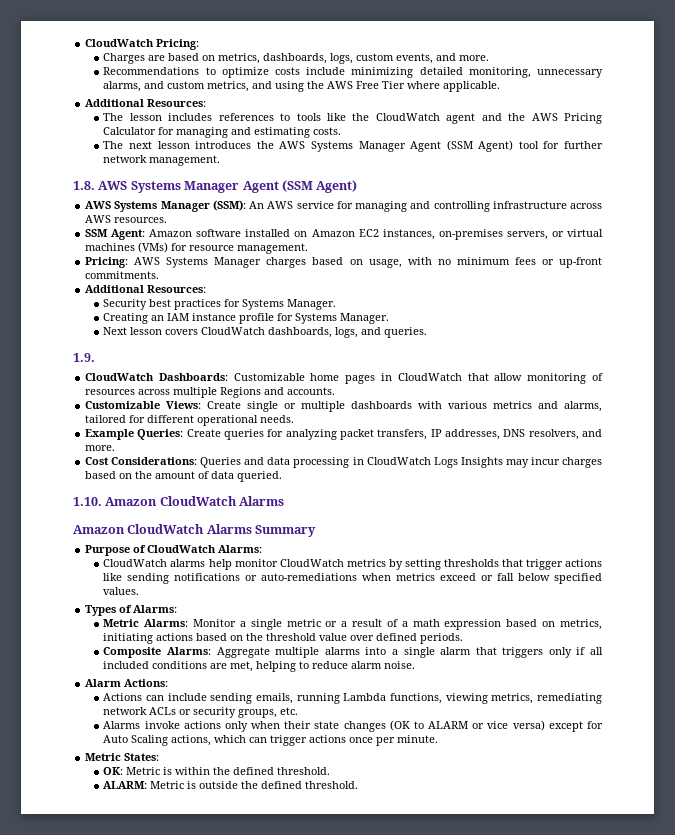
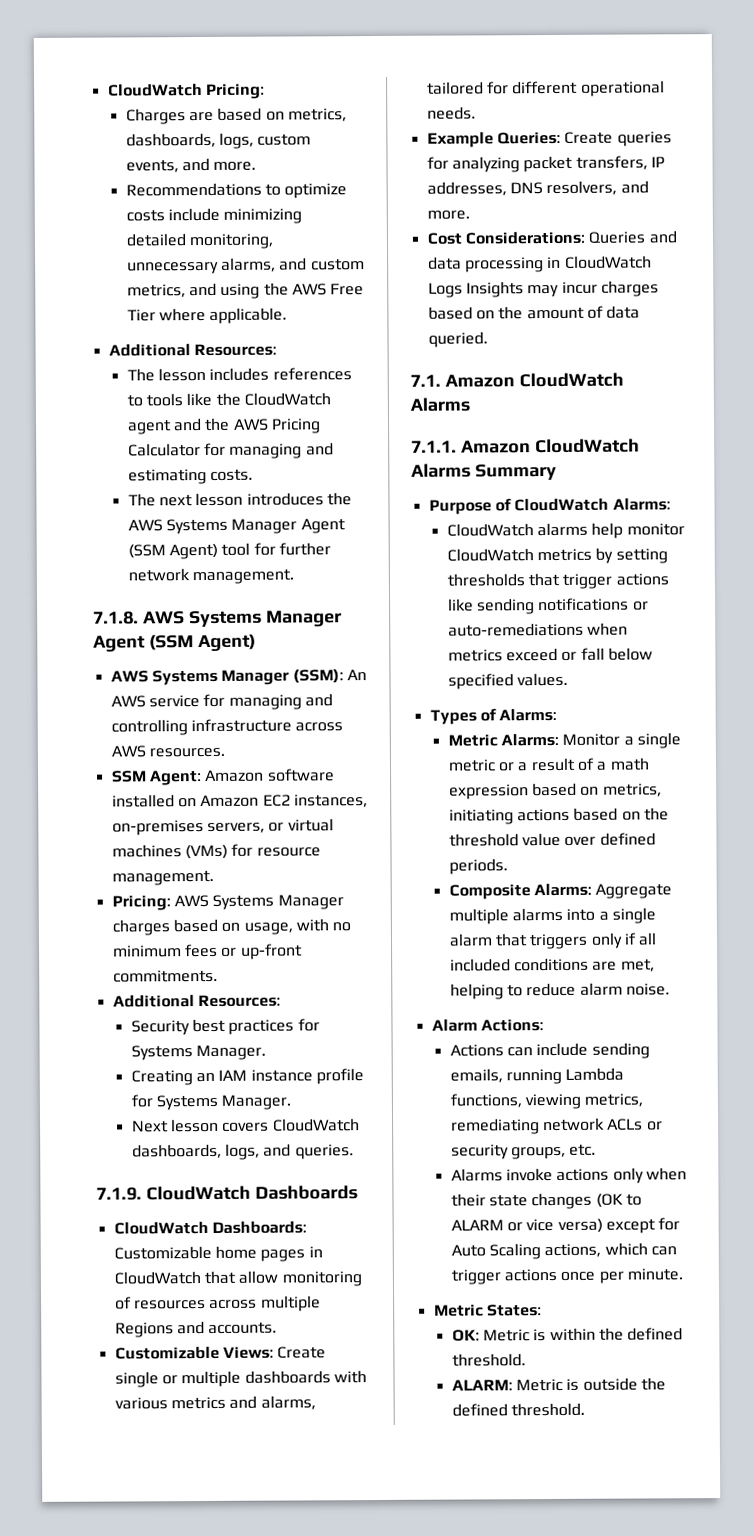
[73,181,95,190] 1.8. -> [93,611,139,625] 7.1.8.
[73,353,95,362] 1.9. -> [96,1185,358,1201] 7.1.9. CloudWatch Dashboards
[73,497,102,506] 1.10. -> [410,374,441,387] 7.1.
(285, 501) none -> [411,440,457,453] 7.1.1.

